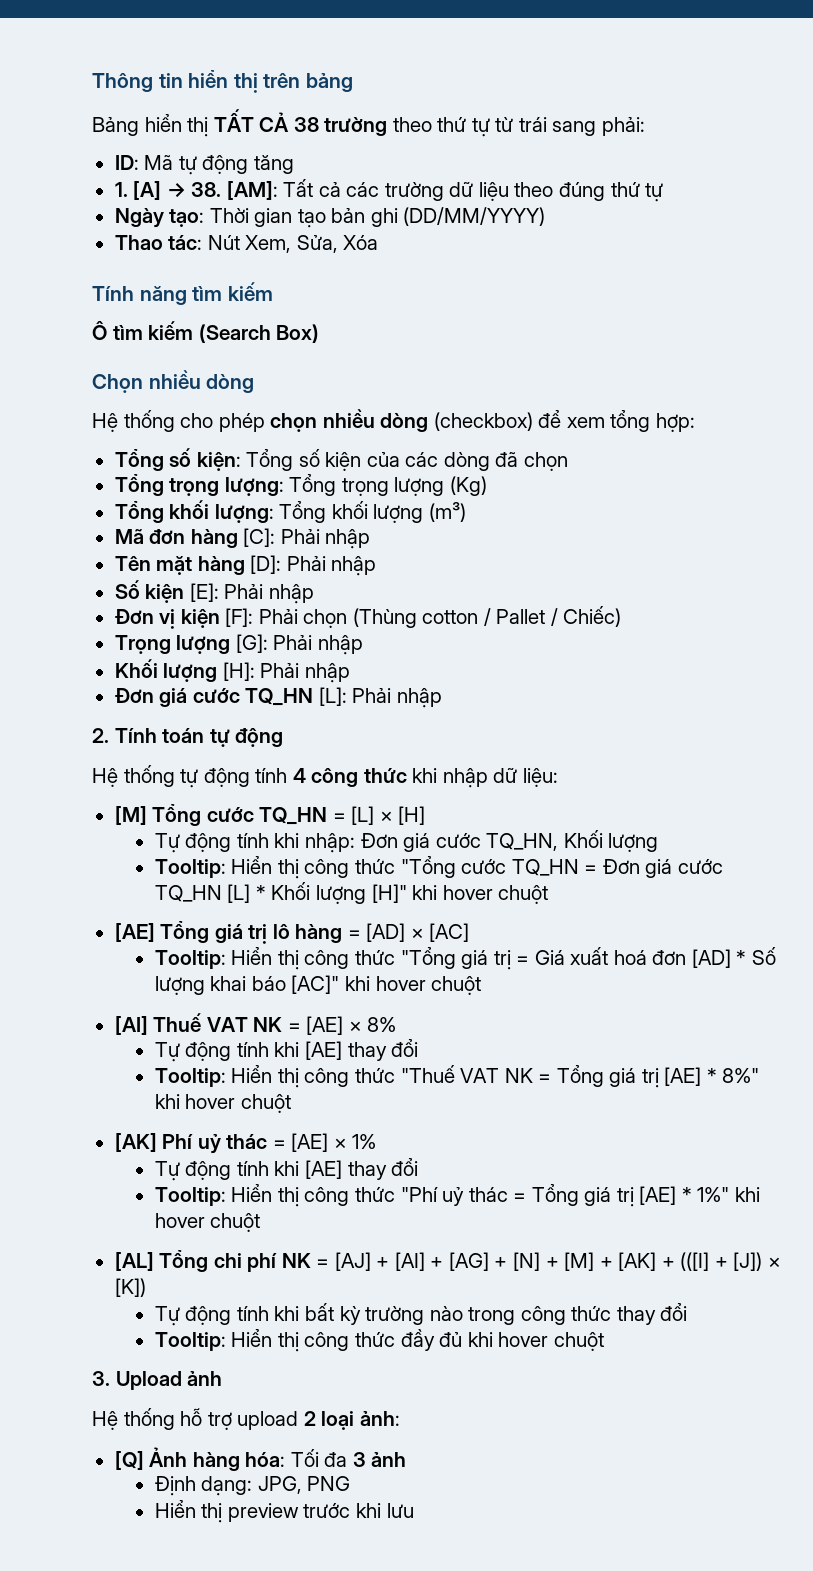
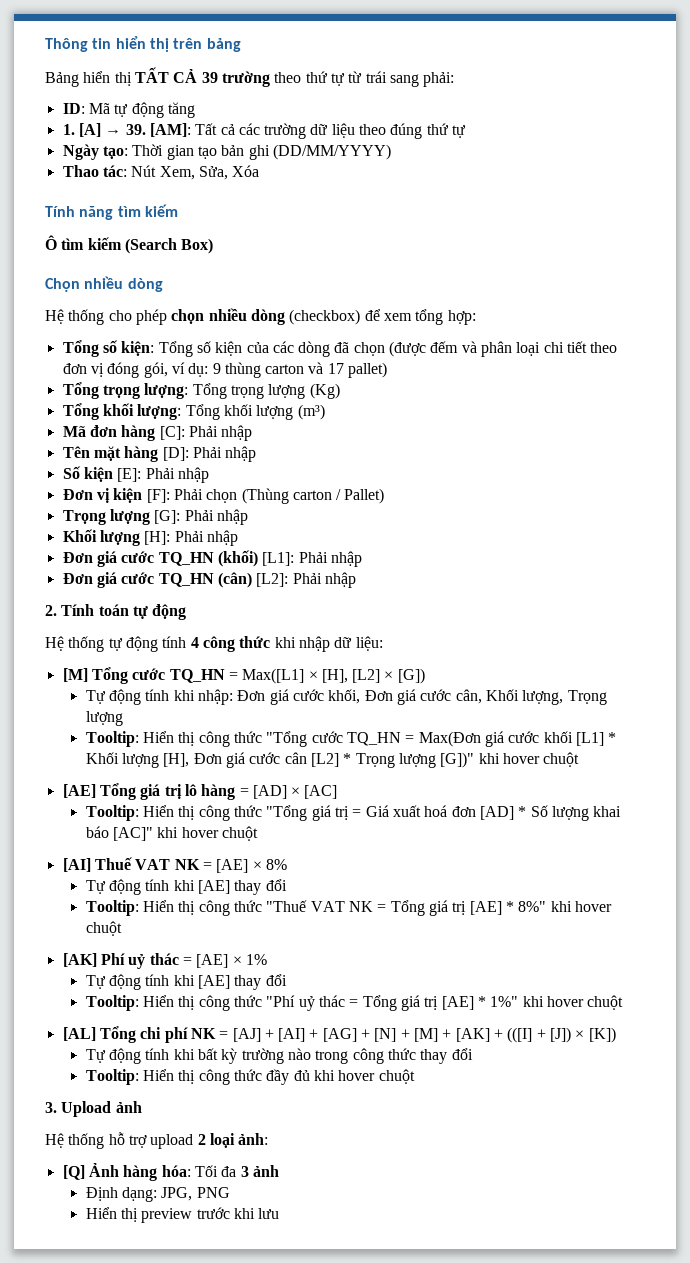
[293,117,319,132] 38 -> [201,72,218,83] 39
[191,182,222,197] 38. -> [125,124,146,135] 39.
(568, 461) none -> [389,341,618,357] [62,362,388,378] (được đếm và phân loại chi tiết theo đơn vị đóng gói, ví dụ: 9 thùng carton và 17 pallet)
[422,606,622,627] cotton / Pallet / Chiếc) -> [292,488,385,504] carton / Pallet)
[318,687,347,706] [L]: -> [217,550,362,567] [62,572,289,588] (khối) [L1]: Phải nhập // Đơn giá cước TQ_HN (cân) [L2]:
[351,806,426,825] [L] × [H] -> [242,668,425,684] Max([L1] × [H], [L2] × [G])
[486,830,603,851] TQ_HN, Khối -> [328,689,607,705] khối, Đơn giá cước cân, Khối lượng, Trọng
[602,859,723,878] [154,882,407,904] Đơn giá cước TQ_HN [L] * Khối lượng [H]" -> [418,731,617,747] [85,752,475,768] Max(Đơn giá cước khối [L1] * Khối lượng [H], Đơn giá cước cân [L2] * Trọng lượng [G])"

